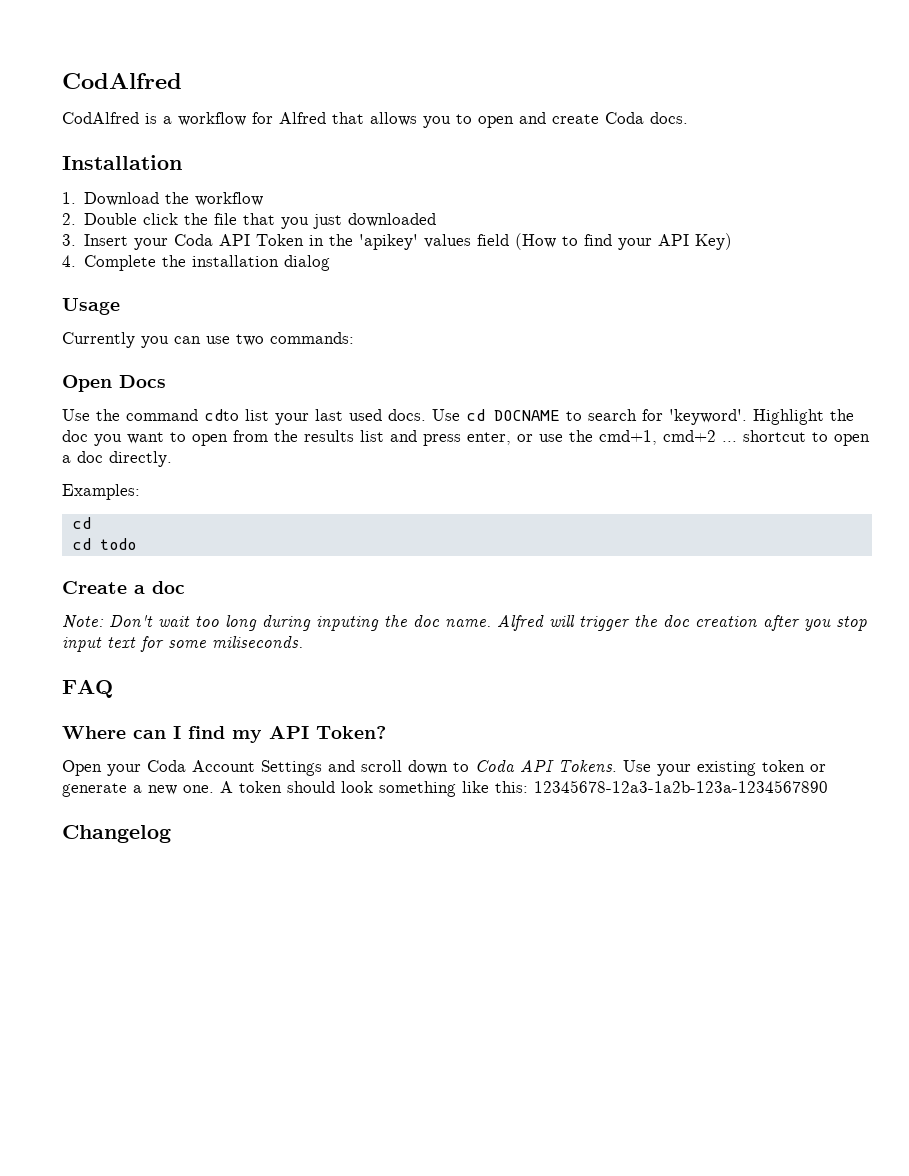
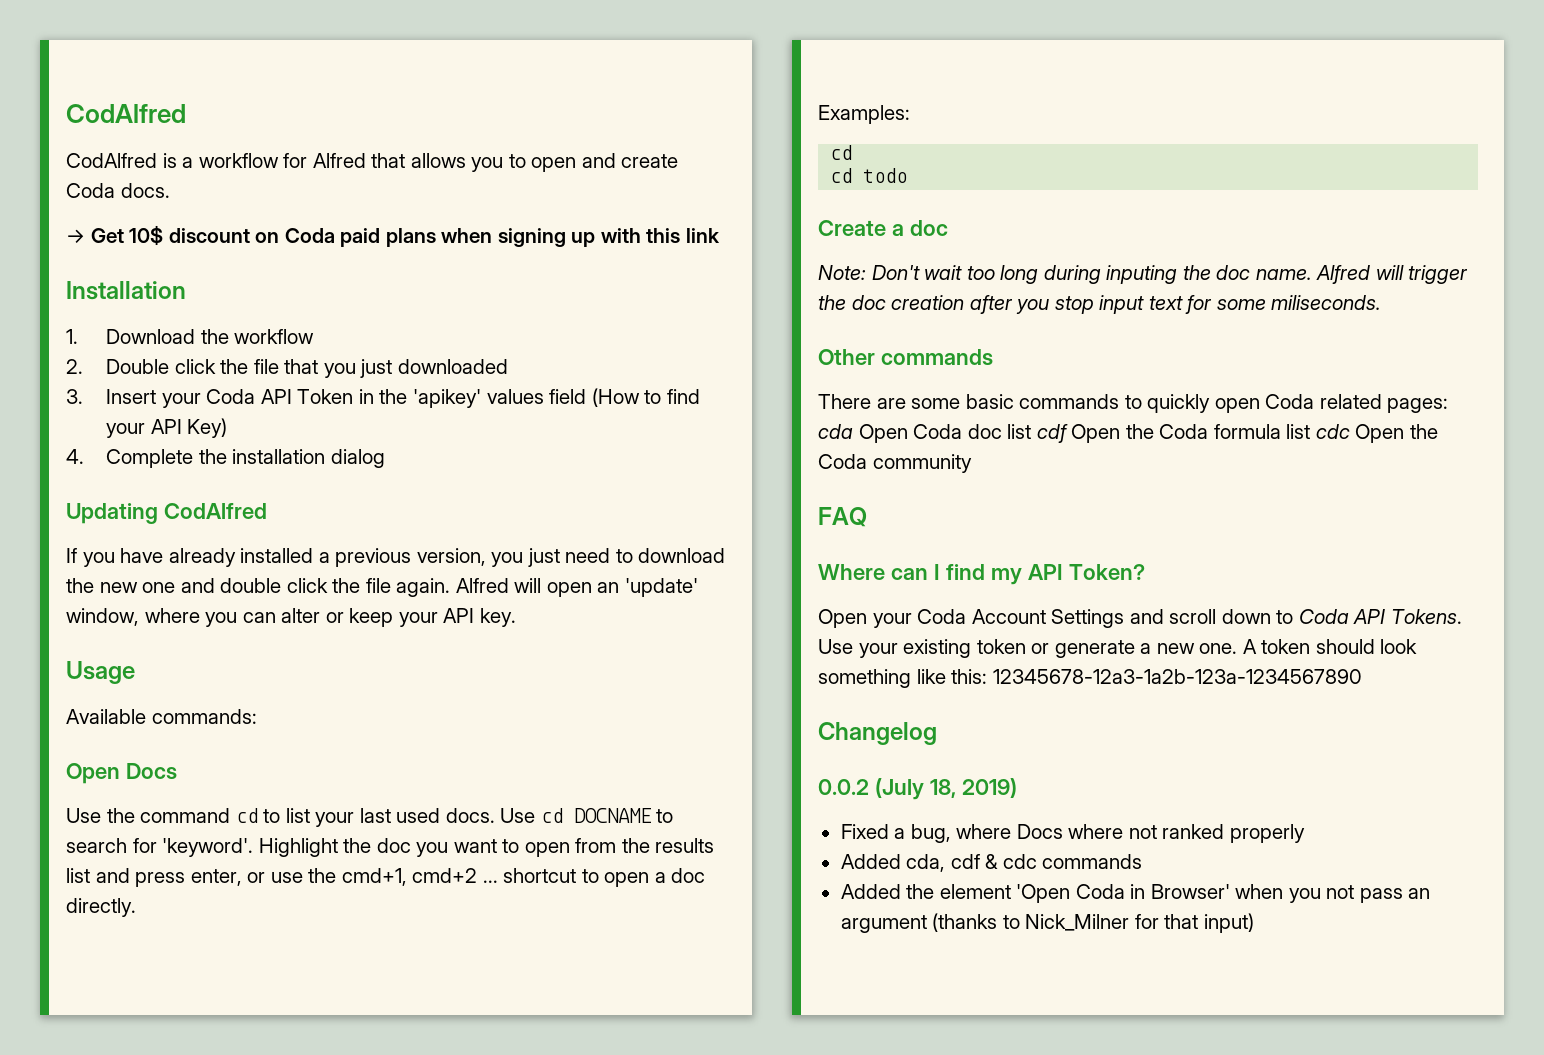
(688, 118) none -> [66,225,720,247] // → Get 10$ discount on Coda paid plans when signing up with this link
[62,298,120,315] [62,332,264,348] Usage // Currently you can use two -> [66,503,267,524] [66,548,726,567] [66,578,698,597] [66,608,516,627] [66,661,135,684] [66,709,146,724] Updating CodAlfred // If you have already installed a previous version, you just need to download the new one and double click the file again. Alfred will open an 'update' window, where you can alter or keep your API key. // Usage // Available
[204,409,239,421] cdto -> [235,808,281,823] cd to
(303, 642) none -> [818,349,993,366] [818,394,1449,413] [818,424,1438,443] [818,454,972,473] // Other commands // There are some basic commands to quickly open Coda related pages: cda Open Coda doc list cdf Open the Coda formula list cdc Open the Coda community
(171, 834) none -> [818,778,1017,800] [840,824,1305,843] [840,854,1143,872] [840,884,1431,903] [840,913,1254,933] // 0.0.2 (July 18, 2019) // Fixed a bug, where Docs where not ranked properly // Added cda, cdf & cdc commands // Added the element 'Open Coda in Browser' when you not pass an argument (thanks to Nick_Milner for that input)

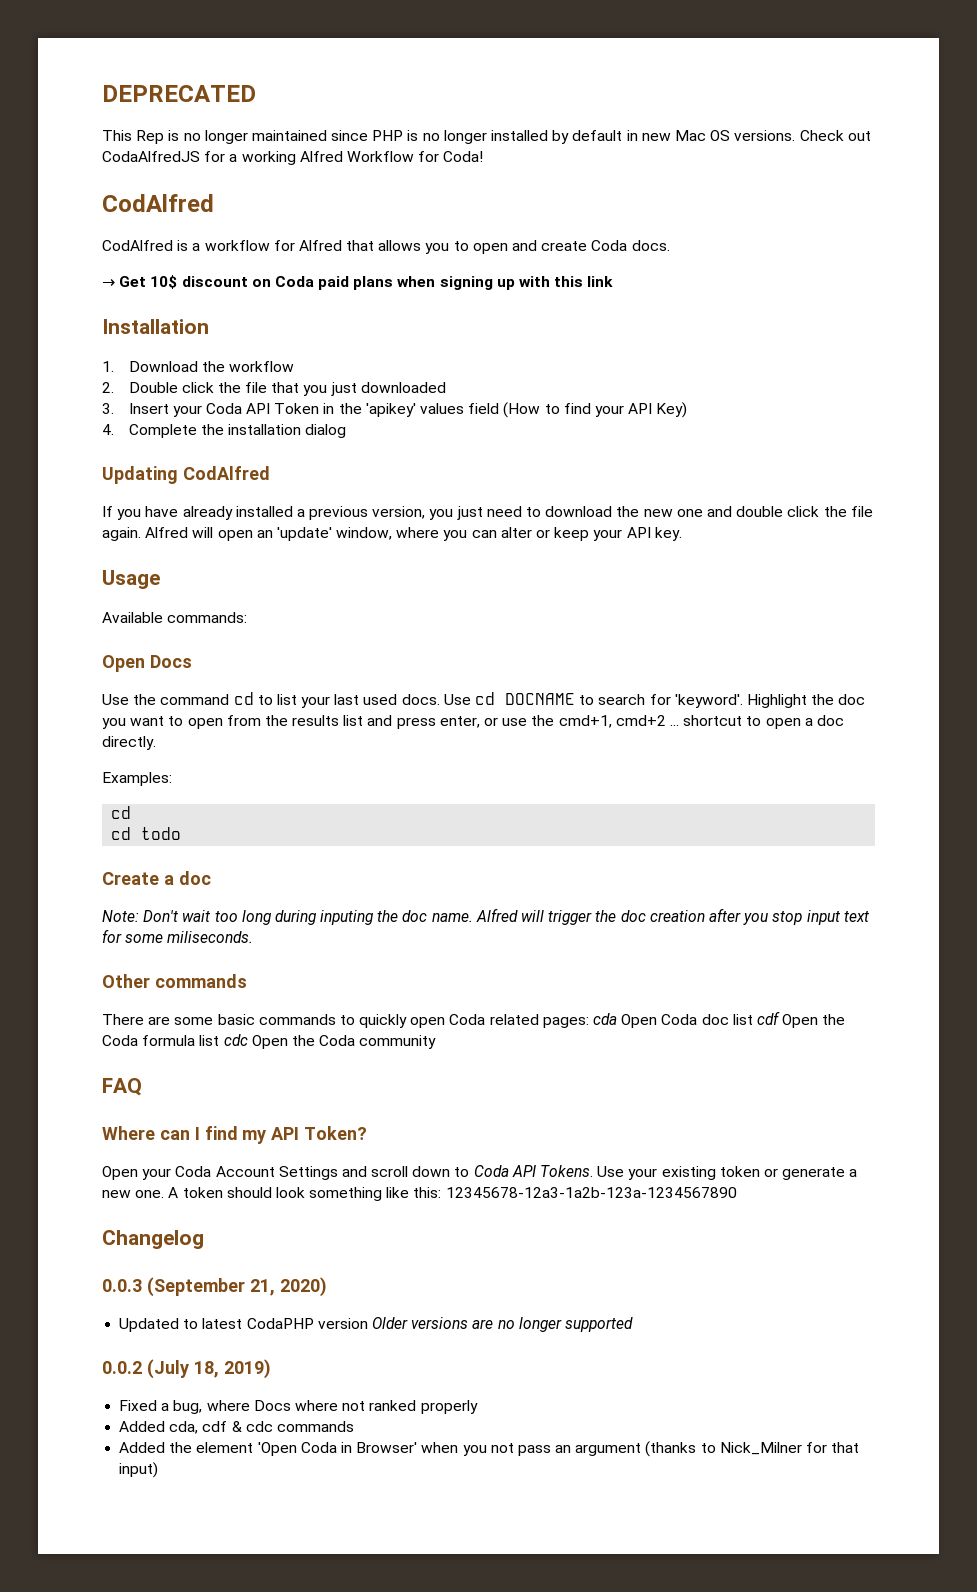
(66, 113) none -> [102,85,256,102] [102,130,871,144] [102,151,484,165] DEPRECATED // This Rep is no longer maintained since PHP is no longer installed by default in new Mac OS versions. Check out CodaAlfredJS for a working Alfred Workflow for Coda! //
(937, 733) none -> [102,1277,327,1297] [119,1317,633,1332] // 0.0.3 (September 21, 2020) // Updated to latest CodaPHP version Older versions are no longer supported

